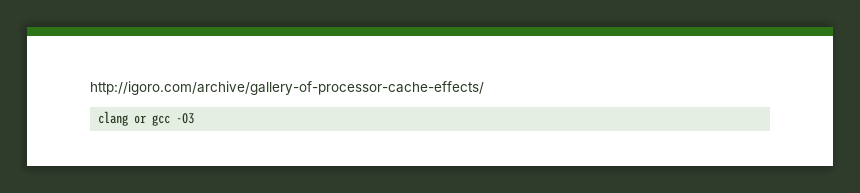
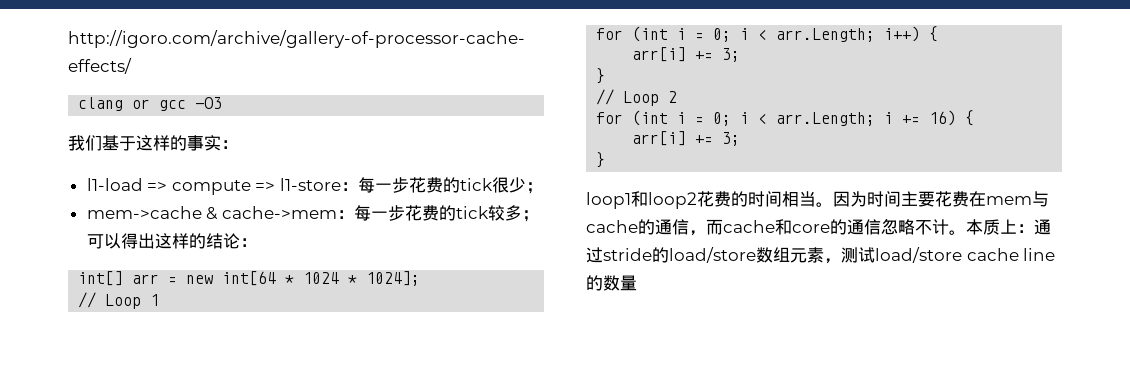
(195, 118) none -> [68,135,238,151] [86,177,544,195] [86,205,539,222] [86,233,257,249] [78,271,421,286] [78,292,160,309] [596,26,939,42] [632,47,741,62] [596,68,606,84] [596,89,678,106] [596,110,975,126] [632,131,741,146] [596,152,606,168] [586,191,1049,209] [586,218,1051,236] [586,247,1056,264] [586,275,637,291] // 我们基于这样的事实： // l1-load => compute => l1-store：每一步花费的tick很少； // mem->cache & cache->mem：每一步花费的tick较多；可以得出这样的结论： // int[] arr = new int[64 * 1024 * 1024]; // // Loop 1 // for (int i = 0; i < arr.Length; i++) { // arr[i] += 3; // } // // Loop 2 // for (int i = 0; i < arr.Length; i += 16) { // arr[i] += 3; // } // loop1和loop2花费的时间相当。因为时间主要花费在mem与cache的通信，而cache和core的通信忽略不计。本质上：通过stride的load/store数组元素，测试load/store cache line的数量

